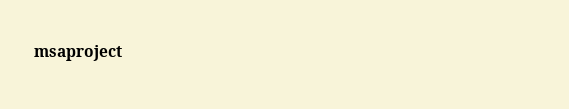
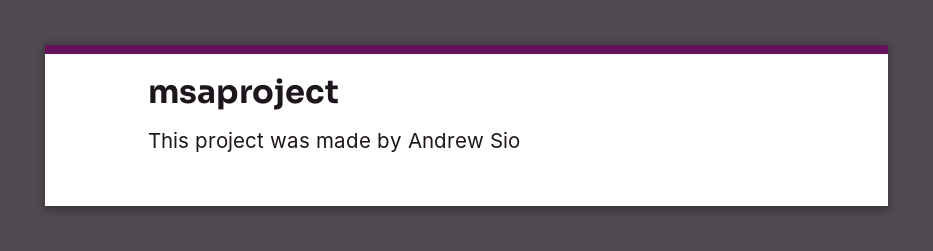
(122, 53) none -> [148,131,520,152] // This project was made by Andrew Sio

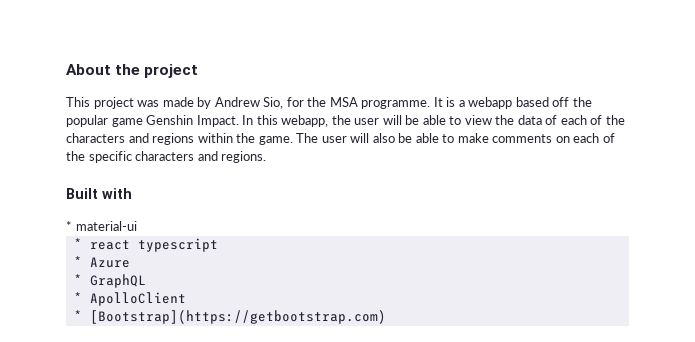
[148,78,339,110] msaproject -> [66,64,199,78] About the project
[490,131,520,148] Sio -> [263,97,592,109] [66,115,625,127] [66,133,615,145] [66,151,267,163] [66,188,132,199] [66,221,137,231] [73,238,218,252] [73,256,130,268] [73,274,146,288] [73,292,186,306] [73,310,386,324] Sio, for the MSA programme. It is a webapp based off the popular game Genshin Impact. In this webapp, the user will be able to view the data of each of the characters and regions within the game. The user will also be able to make comments on each of the specific characters and regions. // Built with // * material-ui // * react typescript // * Azure // * GraphQL // * ApolloClient // * [Bootstrap](https://getbootstrap.com)

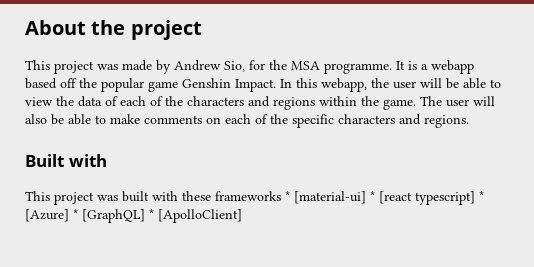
[66,221,137,231] [73,238,218,252] [73,256,130,268] [73,274,146,288] [73,292,186,306] [73,310,386,324] * material-ui // * react typescript // * Azure // * GraphQL // * ApolloClient // * [Bootstrap](https://getbootstrap.com) -> [25,191,484,205] [25,209,242,223] This project was built with these frameworks * [material-ui] * [react typescript] * [Azure] * [GraphQL] * [ApolloClient]

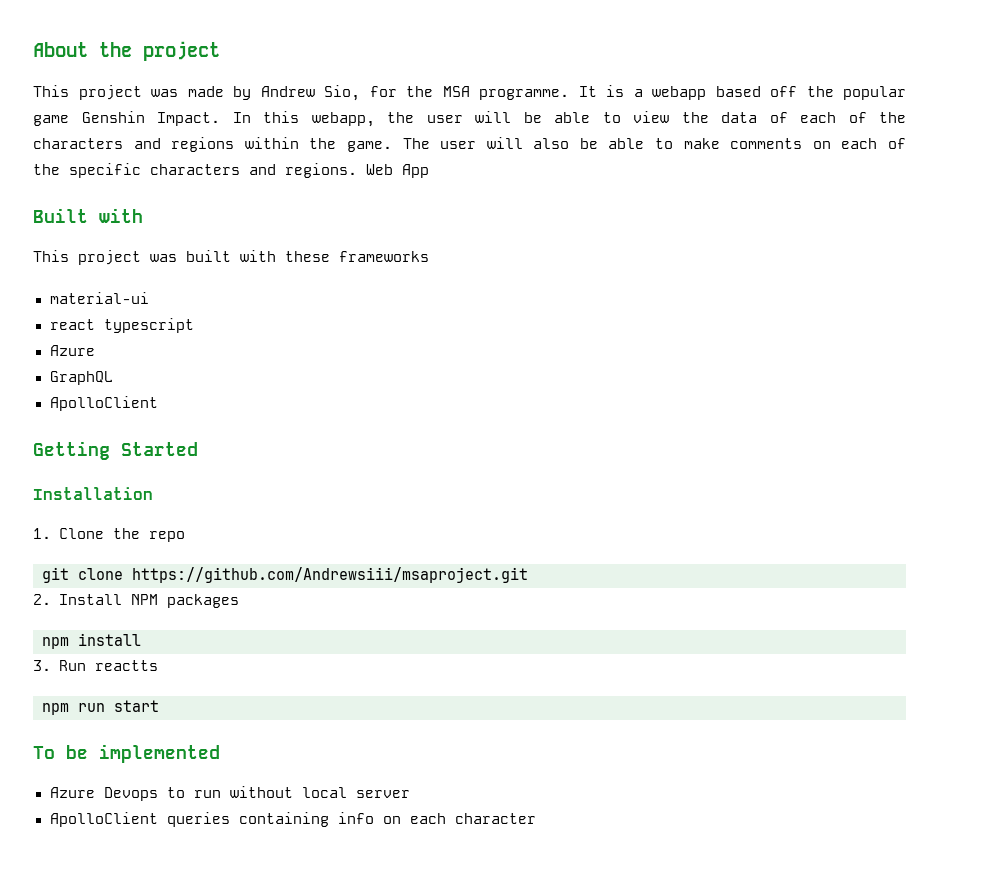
(469, 121) none -> [366,164,429,178] Web App
[285,191,484,205] [25,209,242,223] * [material-ui] * [react typescript] * [Azure] * [GraphQL] * [ApolloClient] -> [49,292,149,304] [49,318,194,333] [49,345,95,356] [49,371,113,385] [49,396,158,411] [33,441,198,460] [33,487,153,500] [33,528,185,542] [42,567,528,583] [33,594,239,608] [42,633,141,649] [33,660,158,671] [42,700,159,715] [33,744,220,763] [49,786,410,801] [49,812,536,827] // material-ui // react typescript // Azure // GraphQL // ApolloClient // Getting Started // Installation // 1. Clone the repo // git clone https://github.com/Andrewsiii/msaproject.git // 2. Install NPM packages // npm install // 3. Run reactts // npm run start // To be implemented // Azure Devops to run without local server // ApolloClient queries containing info on each character

